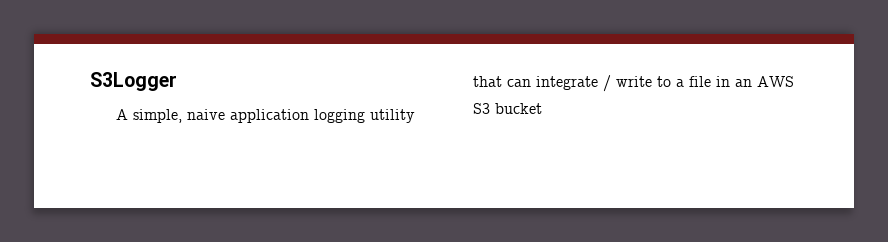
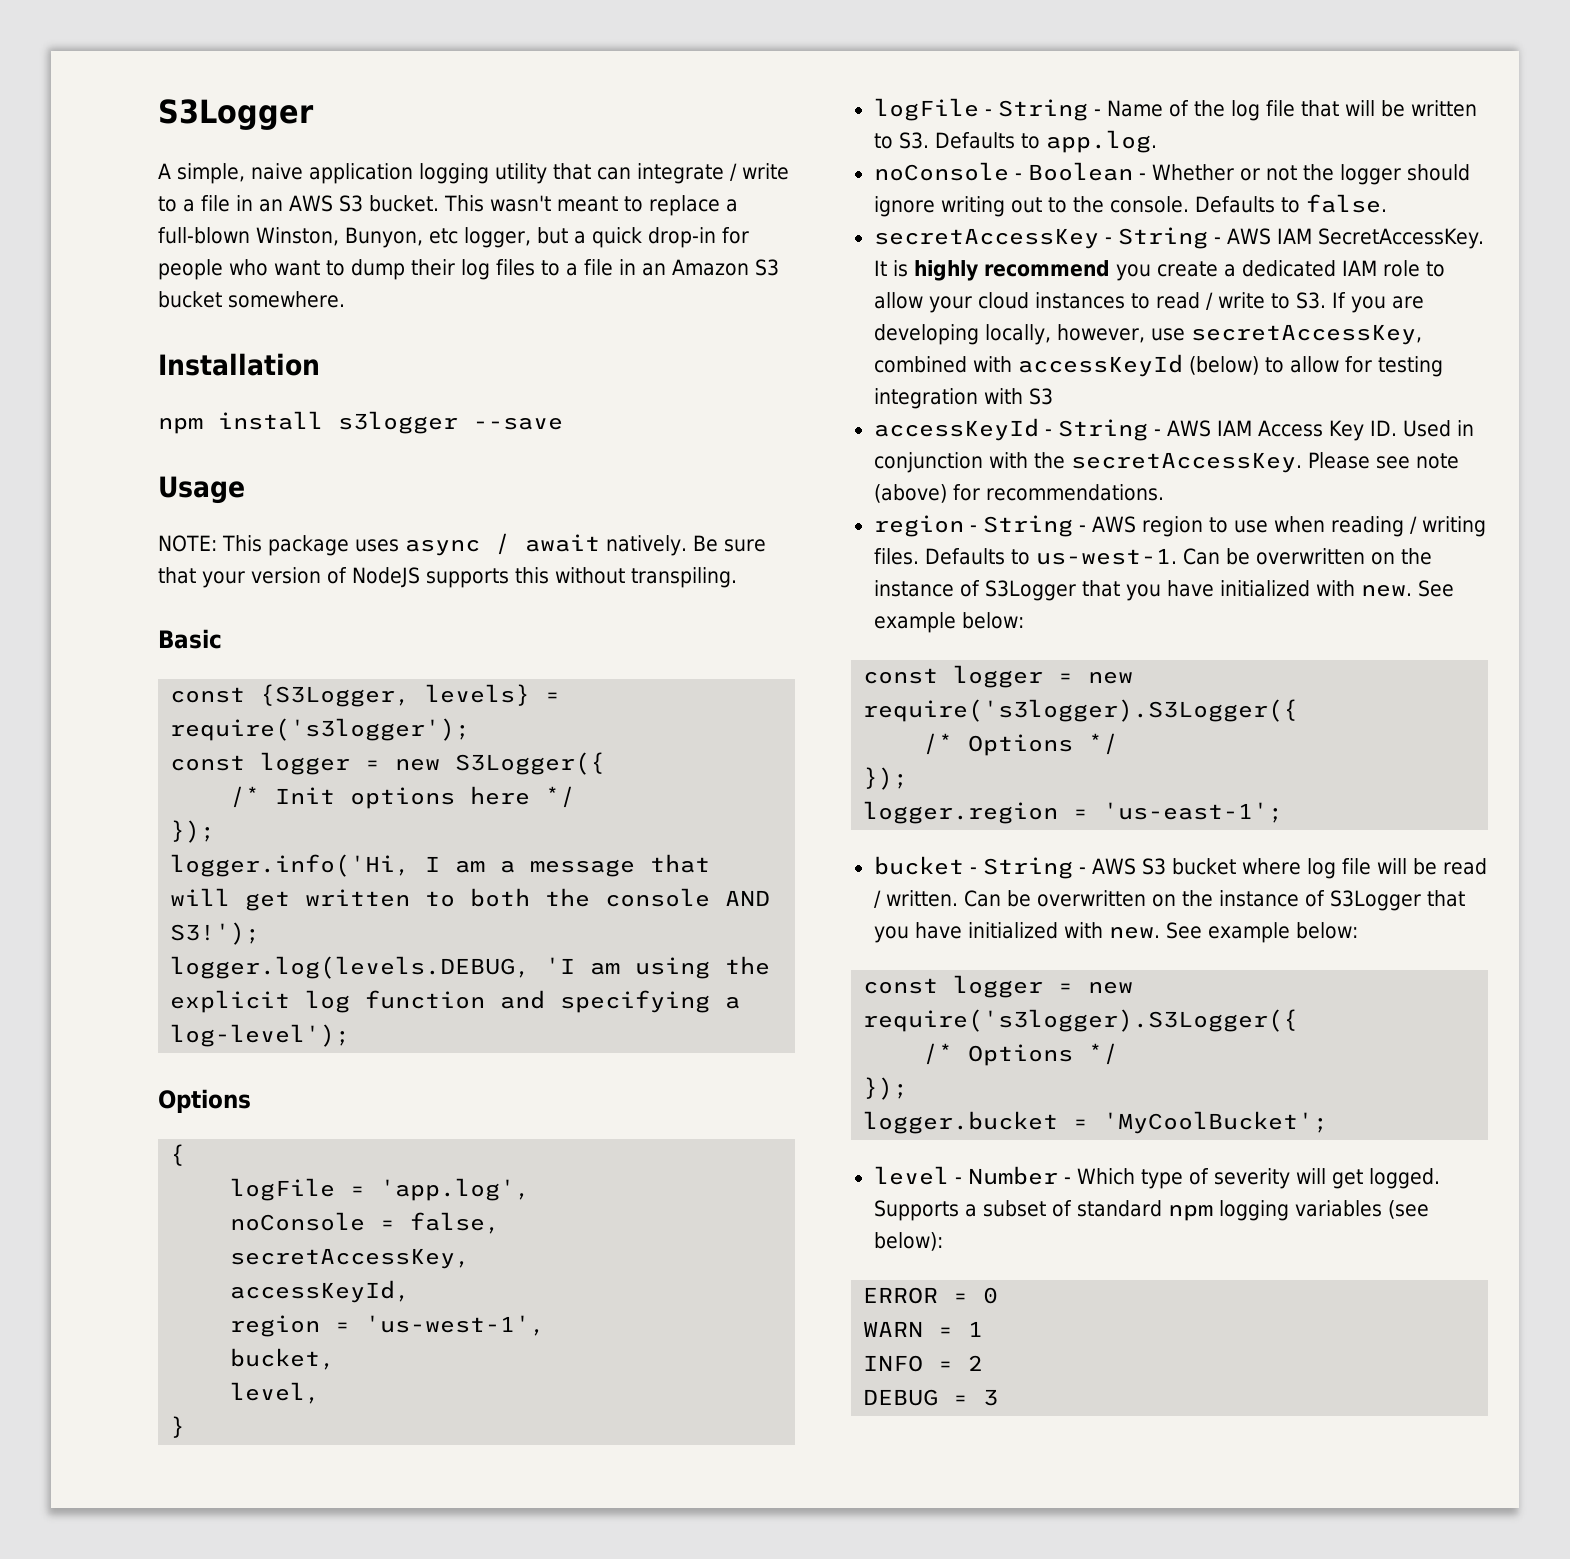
[495,103,542,114] bucket -> [368,195,738,216] [158,227,749,248] [158,259,779,280] [158,291,345,308] [158,353,320,376] [158,411,563,434] [158,476,245,504] [158,533,766,556] [158,567,737,588] [158,629,222,649] [170,684,561,707] [170,718,471,741] [170,752,606,775] [230,786,576,809] [170,820,216,843] [170,854,711,877] [170,888,771,911] [170,922,261,945] [170,956,771,979] [170,990,741,1013] [170,1024,351,1047] [158,1089,251,1113] [170,1144,186,1166] [230,1178,531,1201] [230,1212,501,1234] [230,1248,471,1269] [230,1280,411,1303] [230,1315,546,1337] [230,1348,336,1370] [230,1382,321,1404] [170,1416,186,1438] [873,98,1477,121] [873,130,1157,153] [873,162,1470,185] [873,194,1387,217] [873,227,1485,249] [873,260,1445,281] [873,292,1424,313] [873,324,1422,345] [873,354,1443,377] [873,388,1053,409] [873,418,1474,441] [873,452,1459,473] [873,484,1164,503] [873,515,1486,537] [873,548,1432,565] [873,580,1454,601] [873,612,1024,633] [863,665,1134,688] [863,699,1299,722] [923,733,1119,756] [863,767,909,790] [863,801,1284,824] [873,856,1487,879] [873,890,1465,911] [873,922,1358,943] [863,975,1134,998] [863,1009,1299,1032] [923,1043,1119,1066] [863,1077,909,1100] [863,1111,1329,1134] [873,1166,1440,1189] [873,1200,1429,1221] [873,1232,943,1251] [863,1287,999,1304] [863,1321,984,1337] [863,1355,984,1372] [863,1389,999,1406] bucket. This wasn't meant to replace a full-blown Winston, Bunyon, etc logger, but a quick drop-in for people who want to dump their log files to a file in an Amazon S3 bucket somewhere. // Installation // npm install s3logger --save // Usage // NOTE: This package uses async / await natively. Be sure that your version of NodeJS supports this without transpiling. // Basic // const {S3Logger, levels} = require('s3logger'); // const logger = new S3Logger({ // /* Init options here */ // }); // logger.info('Hi, I am a message that will get written to both the console AND S3!'); // logger.log(levels.DEBUG, 'I am using the explicit log function and specifying a log-level'); // Options // { // logFile = 'app.log', // noConsole = false, // secretAccessKey, // accessKeyId, // region = 'us-west-1', // bucket, // level, // } // logFile - String - Name of the log file that will be written to S3. Defaults to app.log. // noConsole - Boolean - Whether or not the logger should ignore writing out to the console. Defaults to false. // secretAccessKey - String - AWS IAM SecretAccessKey. It is highly recommend you create a dedicated IAM role to allow your cloud instances to read / write to S3. If you are developing locally, however, use secretAccessKey, combined with accessKeyId (below) to allow for testing integration with S3 // accessKeyId - String - AWS IAM Access Key ID. Used in conjunction with the secretAccessKey. Please see note (above) for recommendations. // region - String - AWS region to use when reading / writing files. Defaults to us-west-1. Can be overwritten on the instance of S3Logger that you have initialized with new. See example below: // const logger = new require('s3logger).S3Logger({ // /* Options */ // }); // logger.region = 'us-east-1'; // bucket - String - AWS S3 bucket where log file will be read / written. Can be overwritten on the instance of S3Logger that you have initialized with new. See example below: // const logger = new require('s3logger).S3Logger({ // /* Options */ // }); // logger.bucket = 'MyCoolBucket'; // level - Number - Which type of severity will get logged. Supports a subset of standard npm logging variables (see below): // ERROR = 0 // WARN = 1 // INFO = 2 // DEBUG = 3

